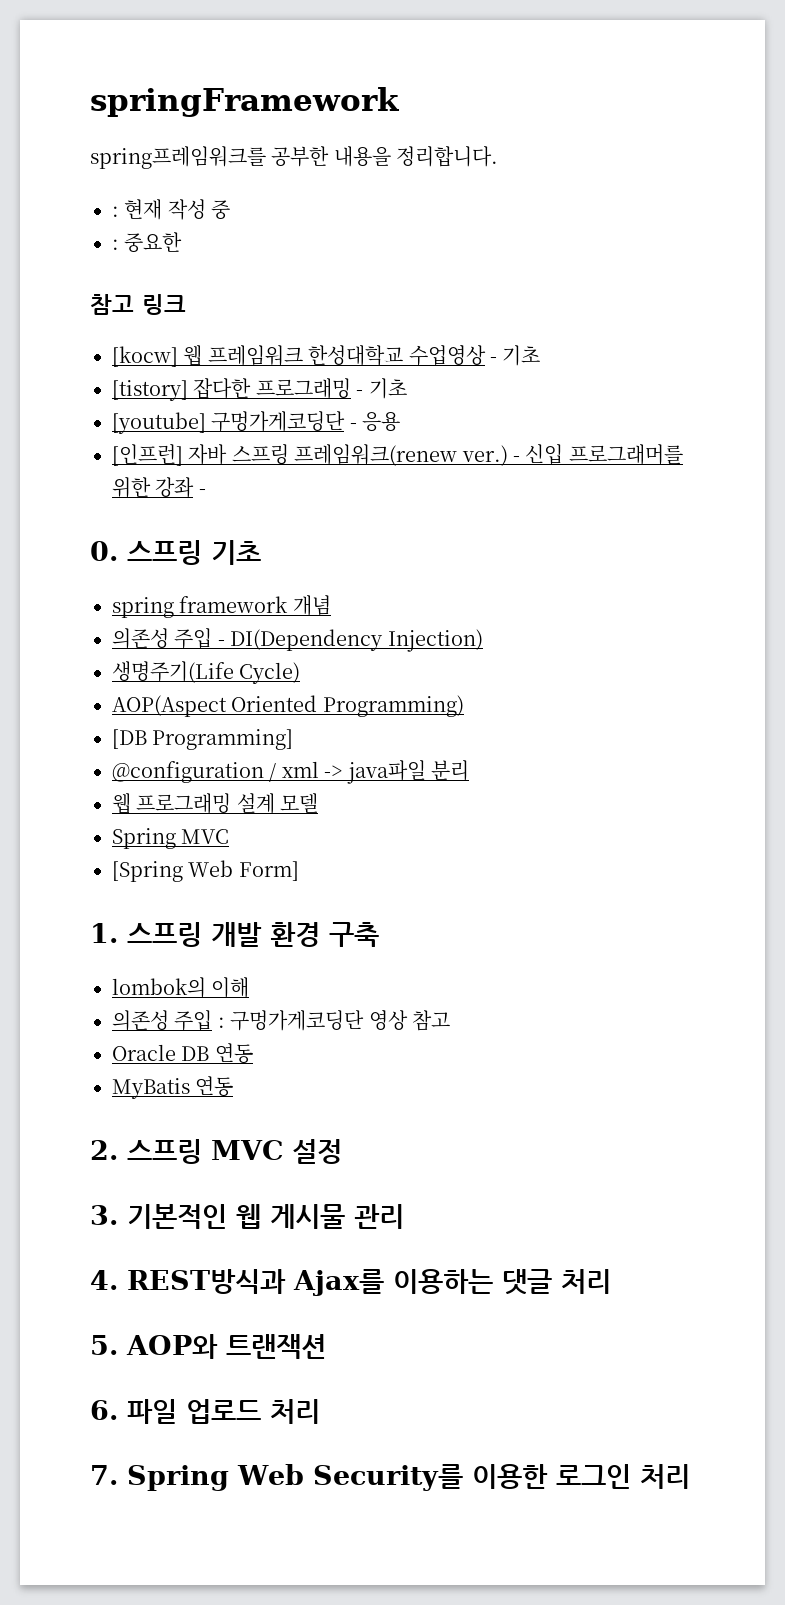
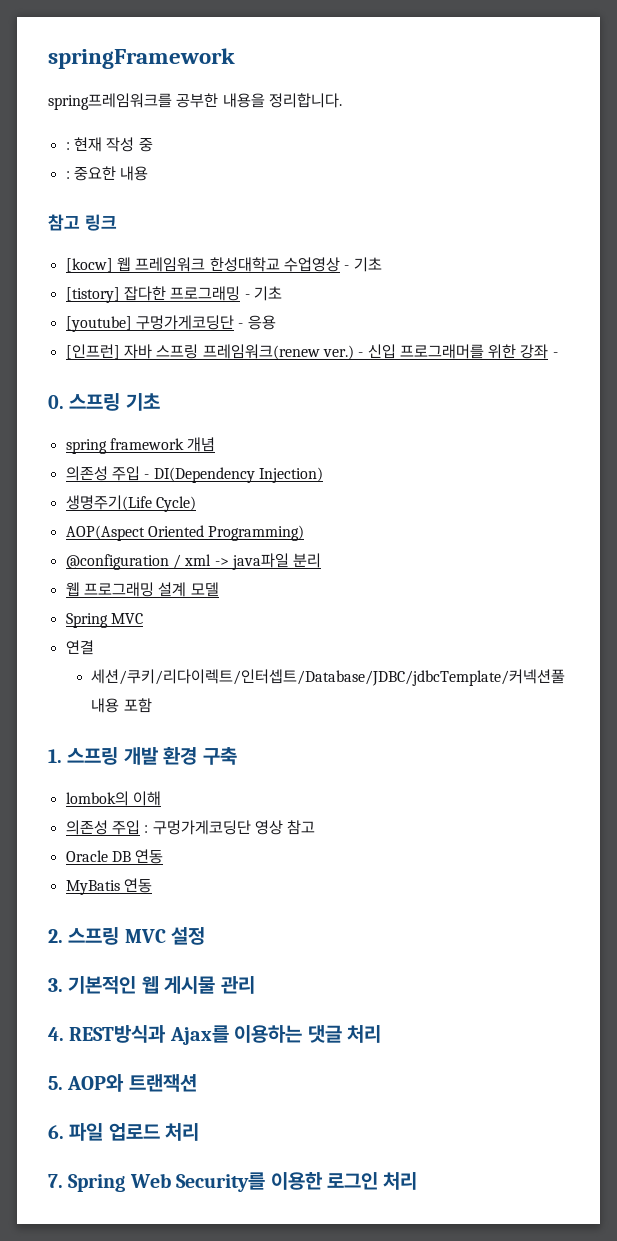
(183, 242) none -> [120,166,149,181] 내용
[112,729,294,750] // [DB Programming] -> (305, 533) none
[112,860,299,882] [Spring Web Form] -> [65,640,94,655] [91,669,566,686] [91,698,152,713] 연결 // 세션/쿠키/리다이렉트/인터셉트/Database/JDBC/jdbcTemplate/커넥션풀 내용 포함

